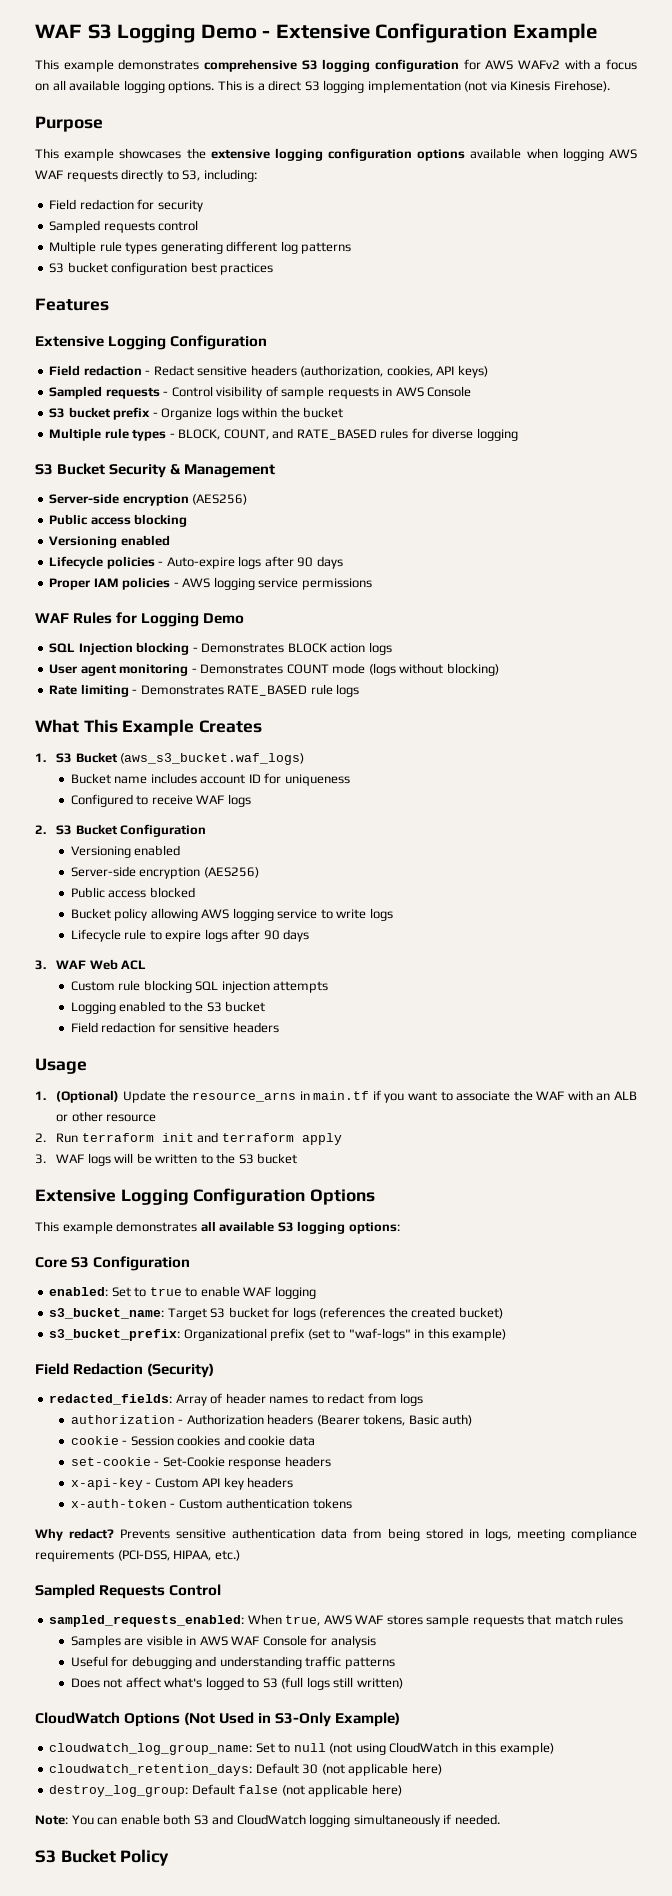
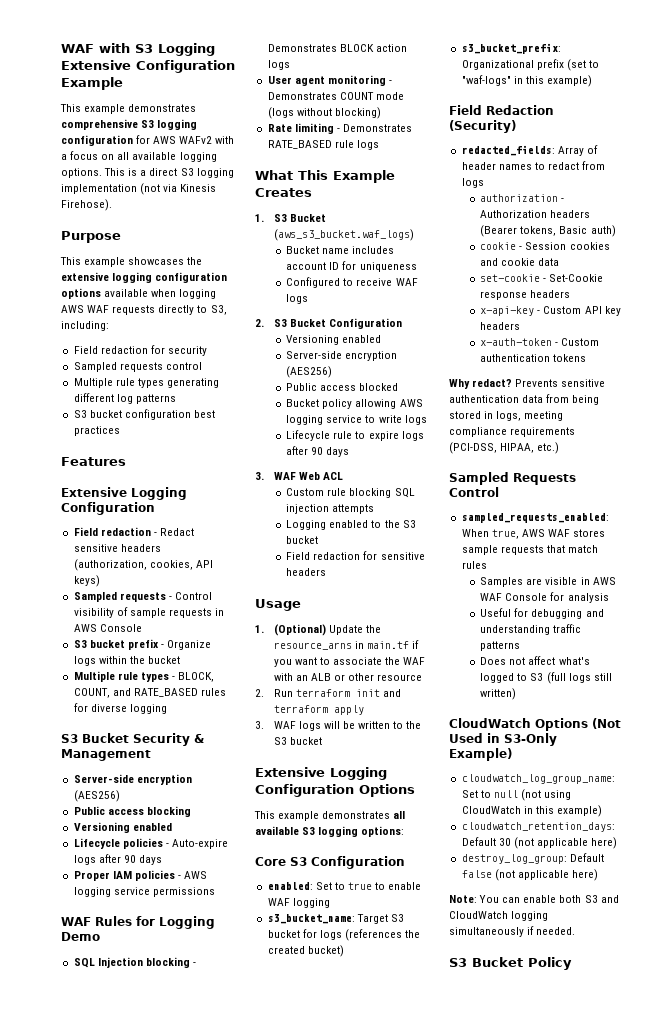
[35,24,82,38] WAF -> [61,43,130,53] WAF with
[200,24,271,39] Demo - -> (215, 49) none

